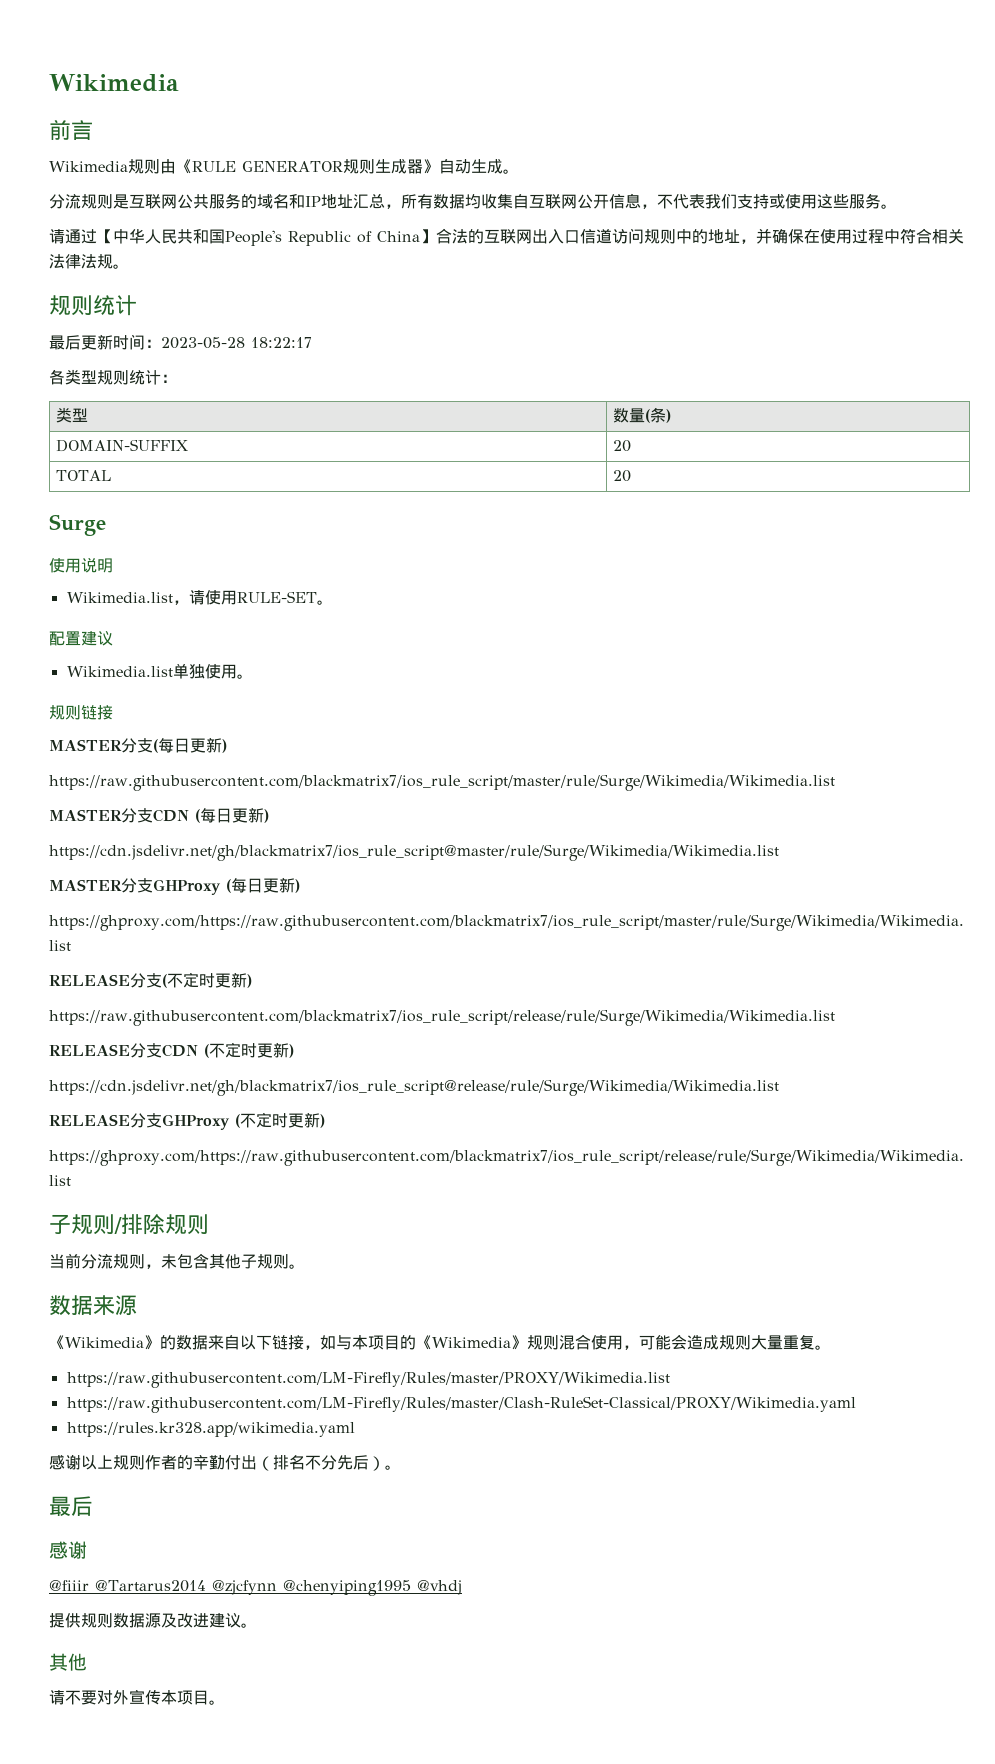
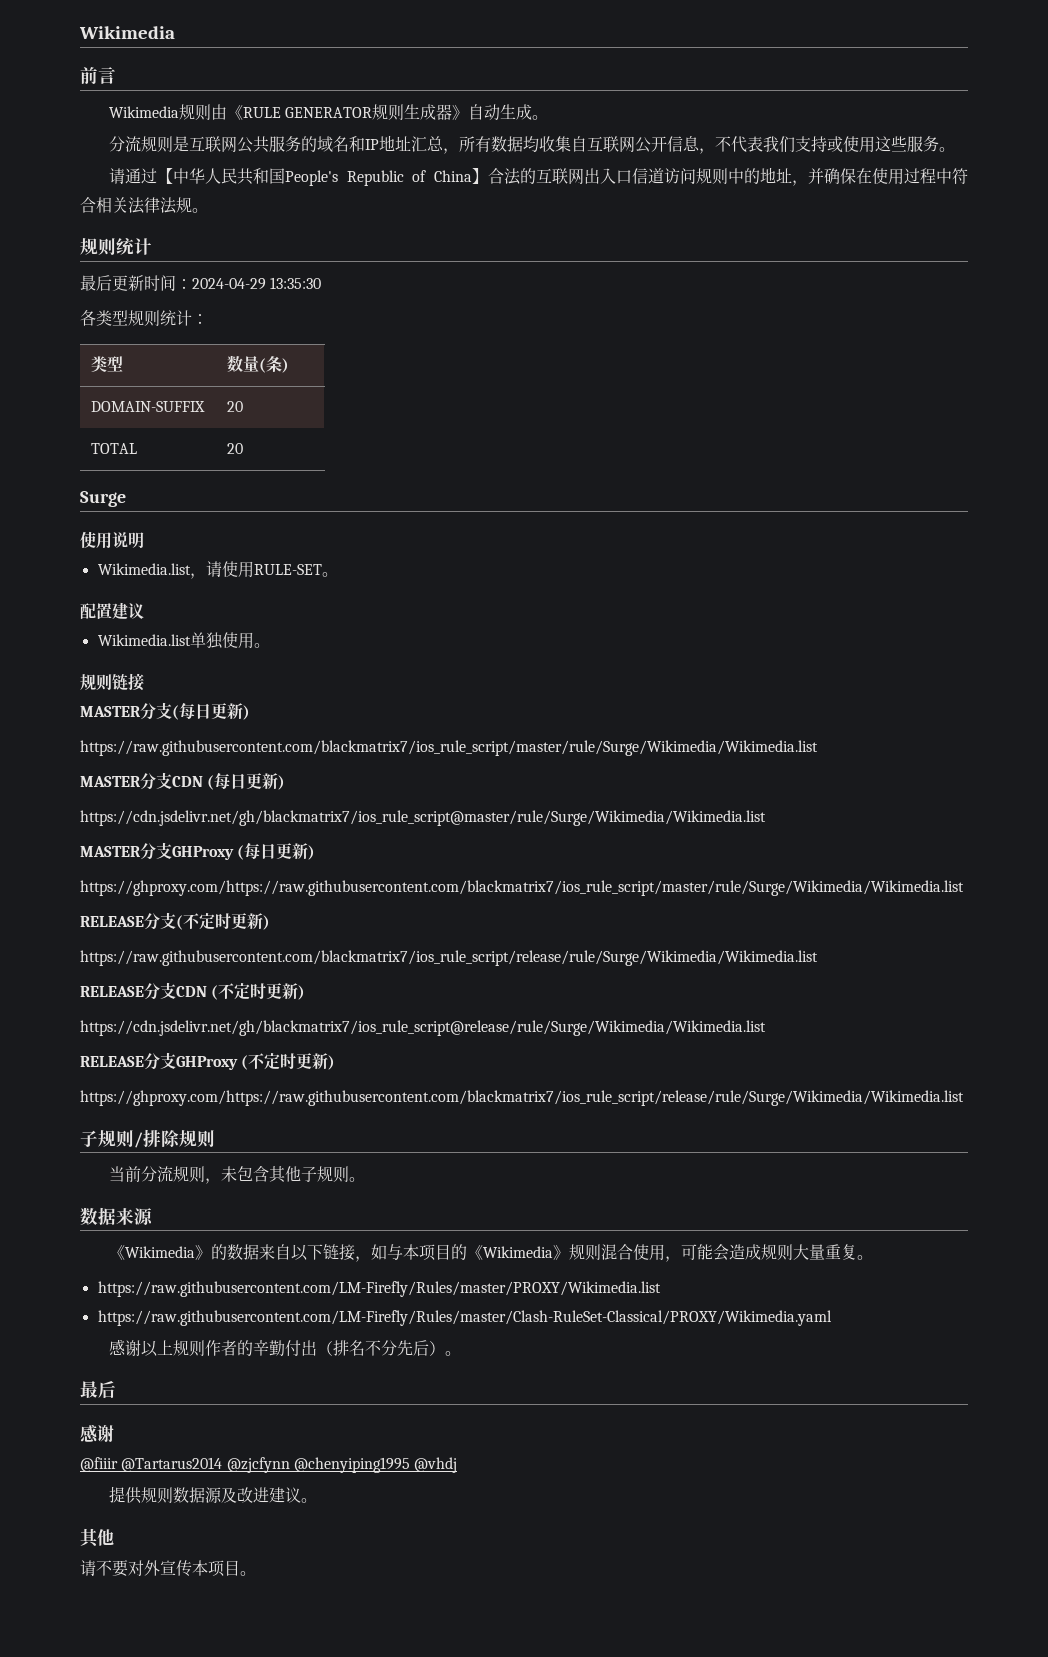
[161,337,312,349] 2023-05-28 18:22:17 -> [192,277,322,290] 2024-04-29 13:35:30
[66,1422,355,1437] // https://rules.kr328.app/wikimedia.yaml -> (832, 1318) none

